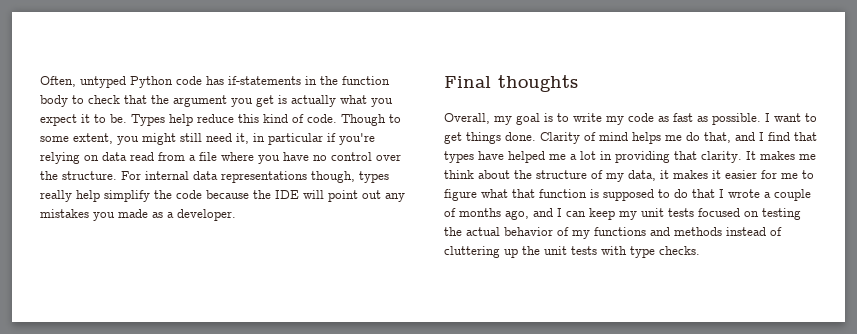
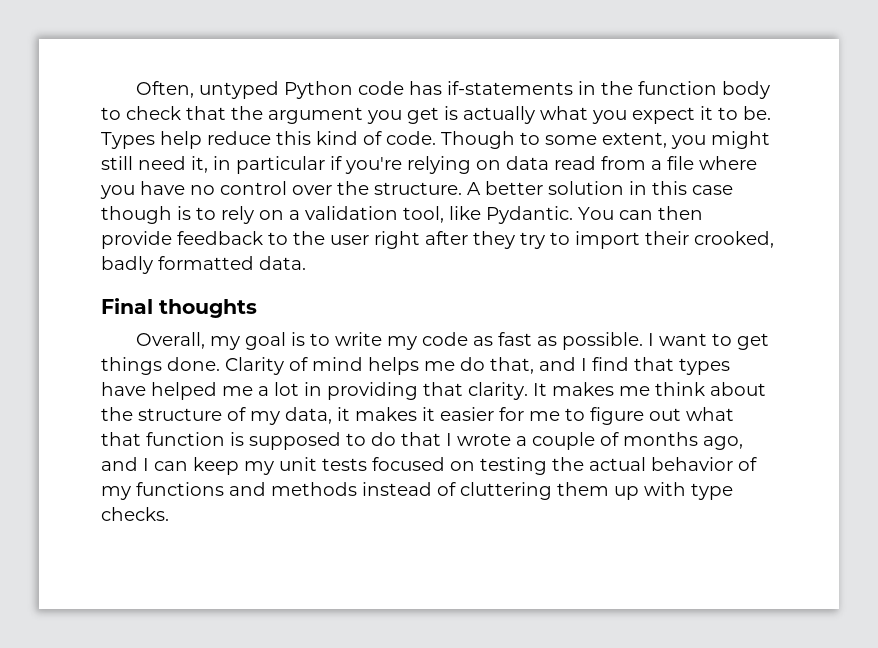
[121,171,389,183] [40,190,405,202] [40,209,236,221] For internal data representations though, types really help simplify the code because the IDE will point out any mistakes you made as a developer. -> [467,181,733,195] [101,206,703,224] [101,231,774,249] [101,256,306,274] A better solution in this case though is to rely on a validation tool, like Pydantic. You can then provide feedback to the user right after they try to import their crooked, badly formatted data.
(477, 195) none -> [649,408,681,421] out
[504,246,597,258] up the unit tests -> [557,482,639,500] them up

